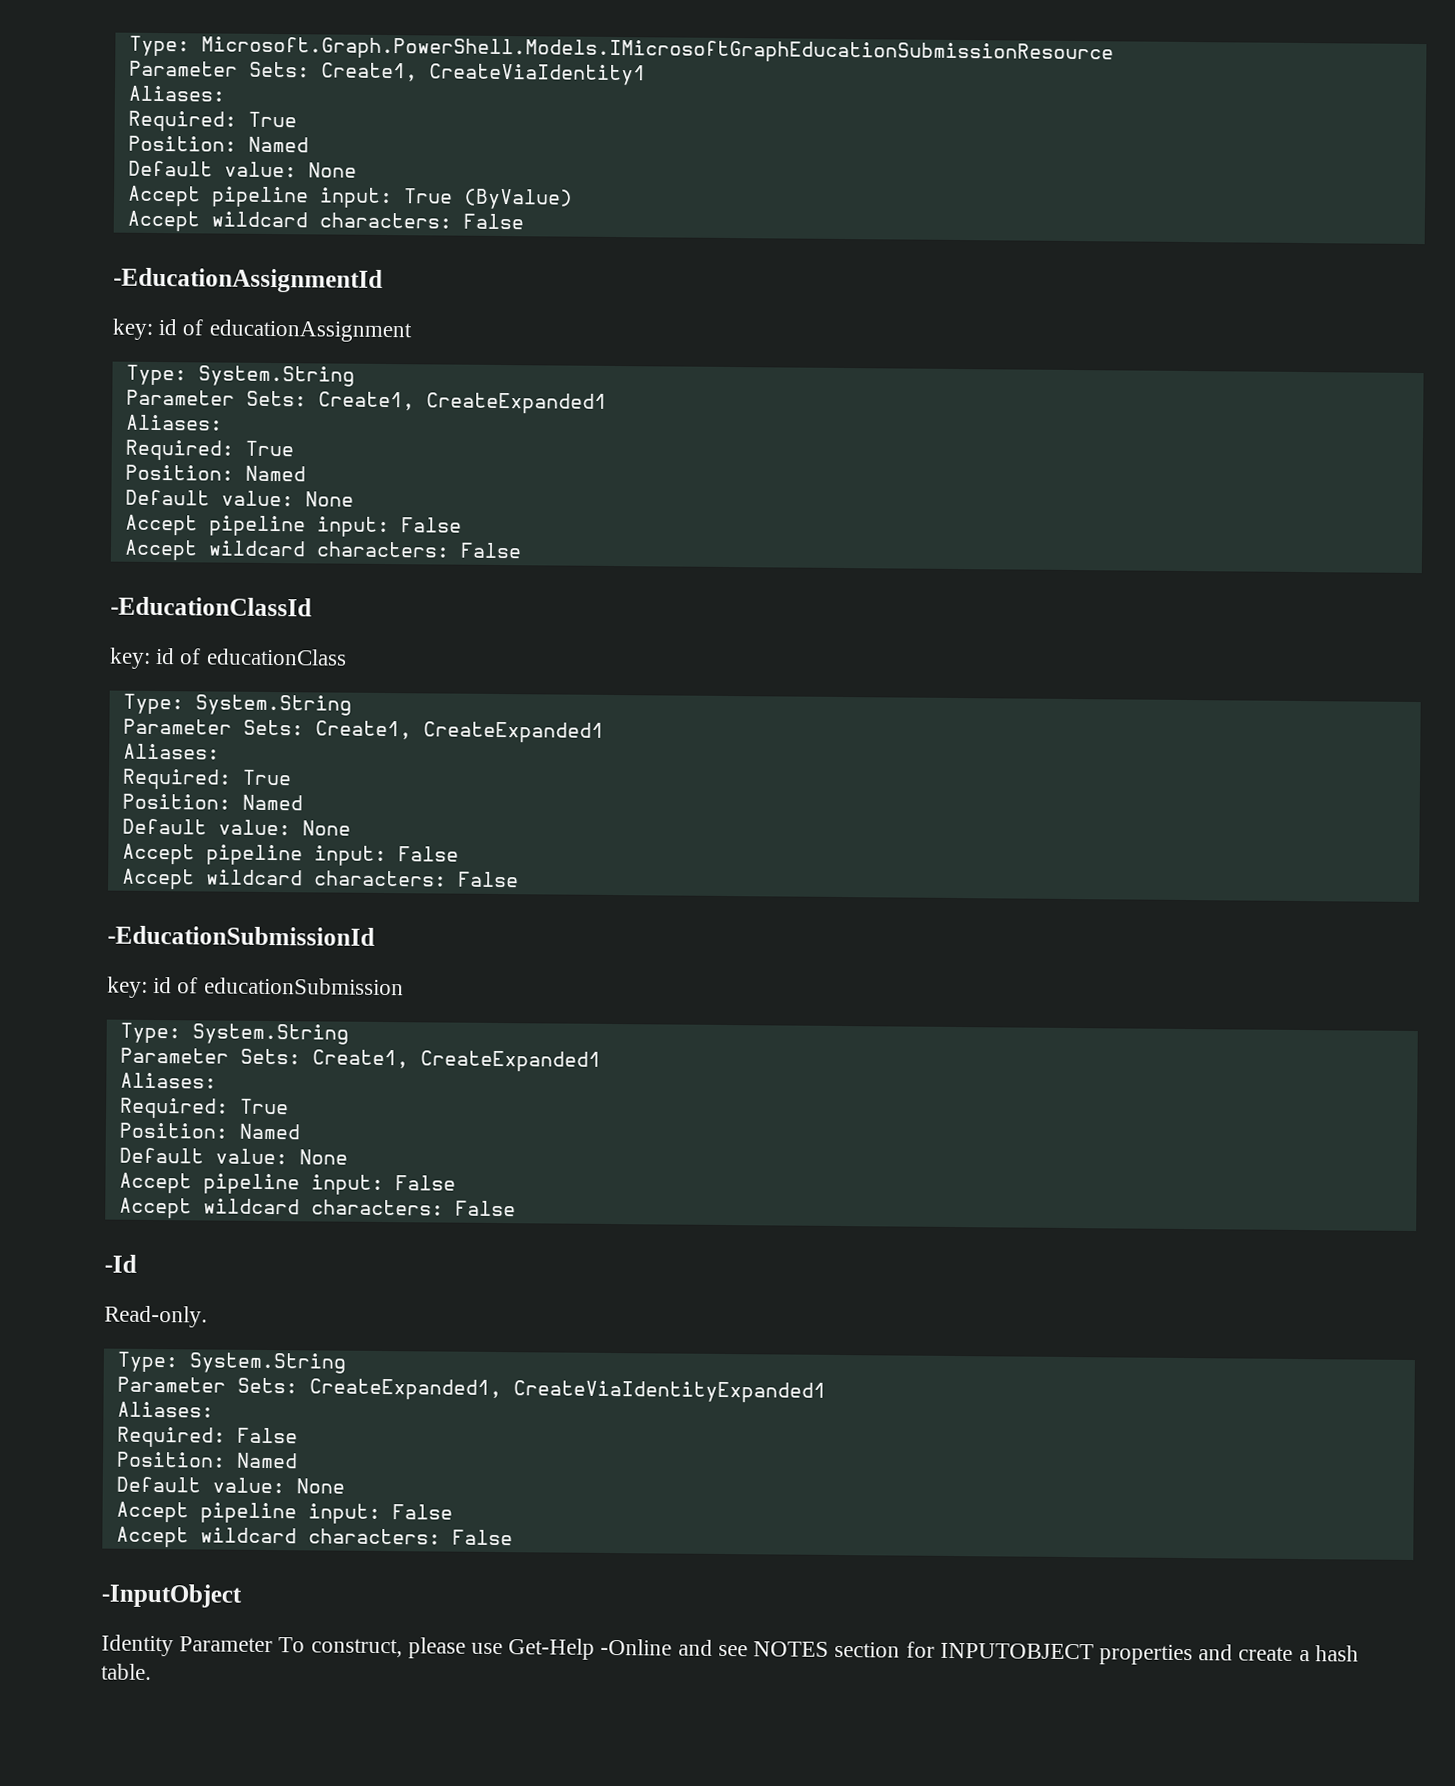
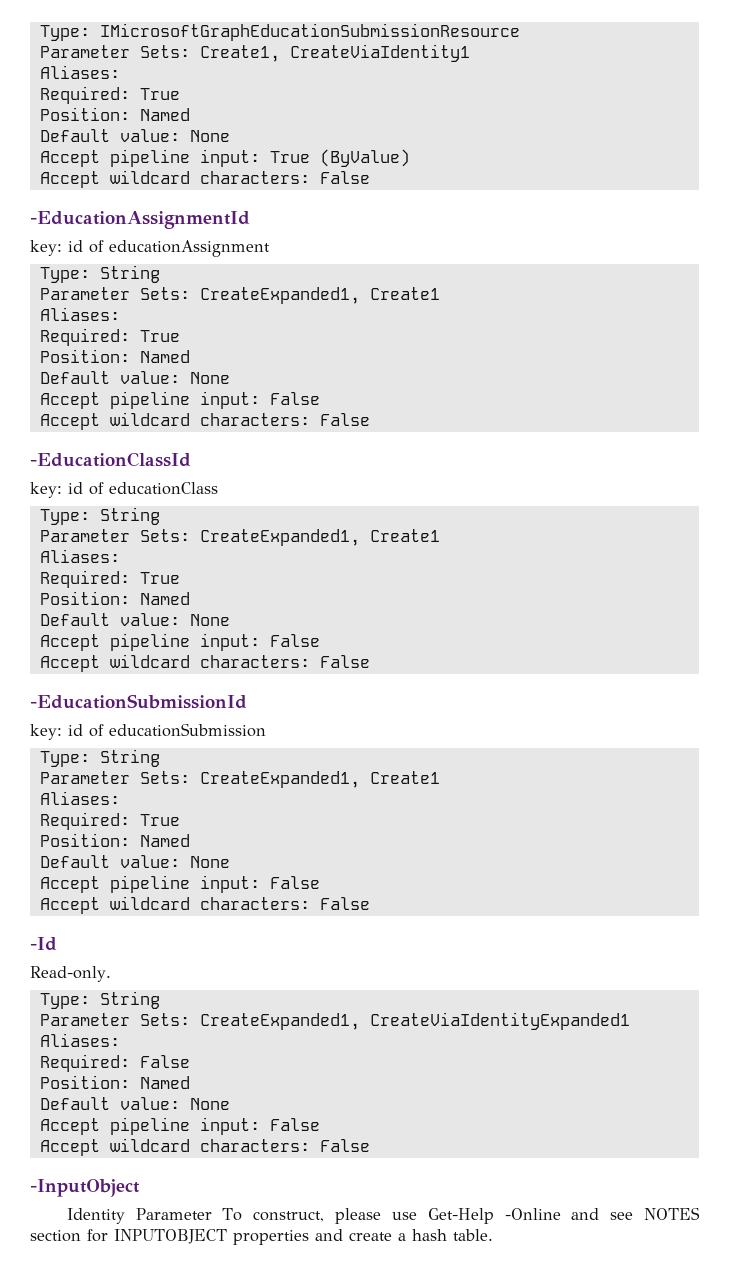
[128,35,1114,65] Type: Microsoft.Graph.PowerShell.Models.IMicrosoftGraphEducationSubmissionResource -> [39,23,520,41] Type: IMicrosoftGraphEducationSubmissionResource
[197,365,355,387] [125,389,607,414] System.String // Parameter Sets: Create1, CreateExpanded1 -> [99,265,160,283] [39,287,440,304] String // Parameter Sets: CreateExpanded1, Create1
[194,694,352,716] [122,718,604,743] System.String // Parameter Sets: Create1, CreateExpanded1 -> [99,507,160,525] [39,529,440,546] String // Parameter Sets: CreateExpanded1, Create1
[191,1023,349,1045] [119,1047,601,1072] System.String // Parameter Sets: Create1, CreateExpanded1 -> [99,749,160,767] [39,771,440,788] String // Parameter Sets: CreateExpanded1, Create1
[188,1352,346,1374] System.String -> [99,991,160,1009] String

